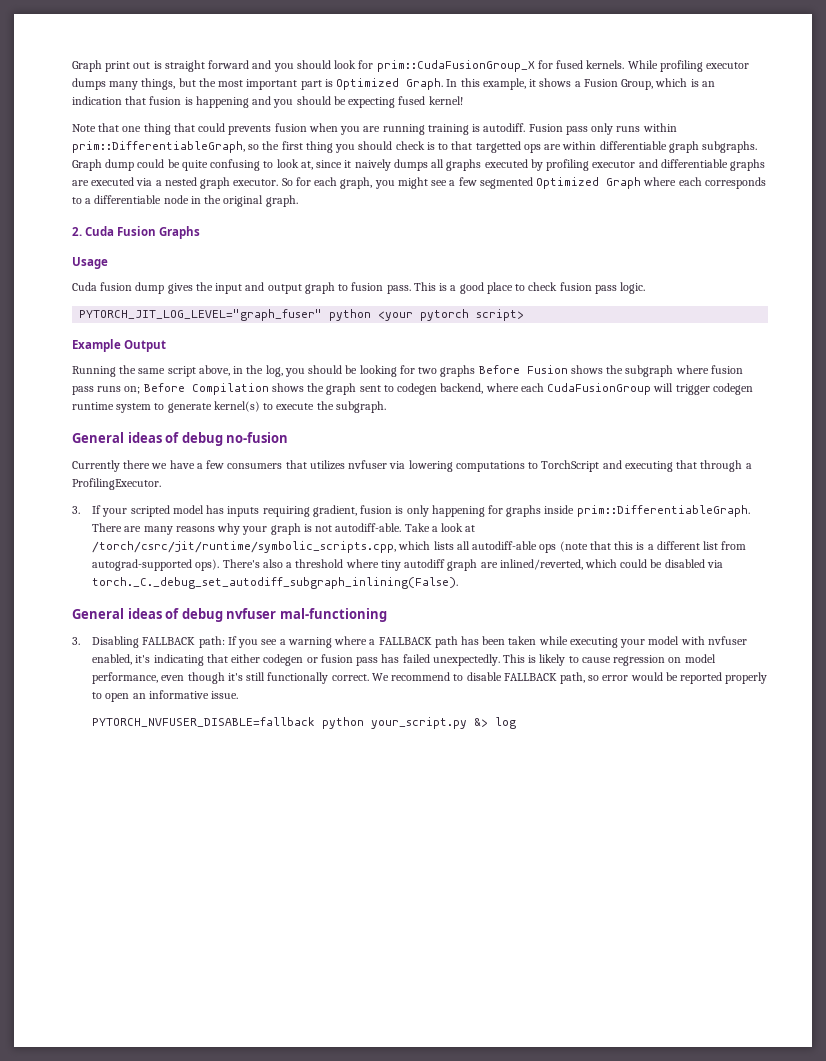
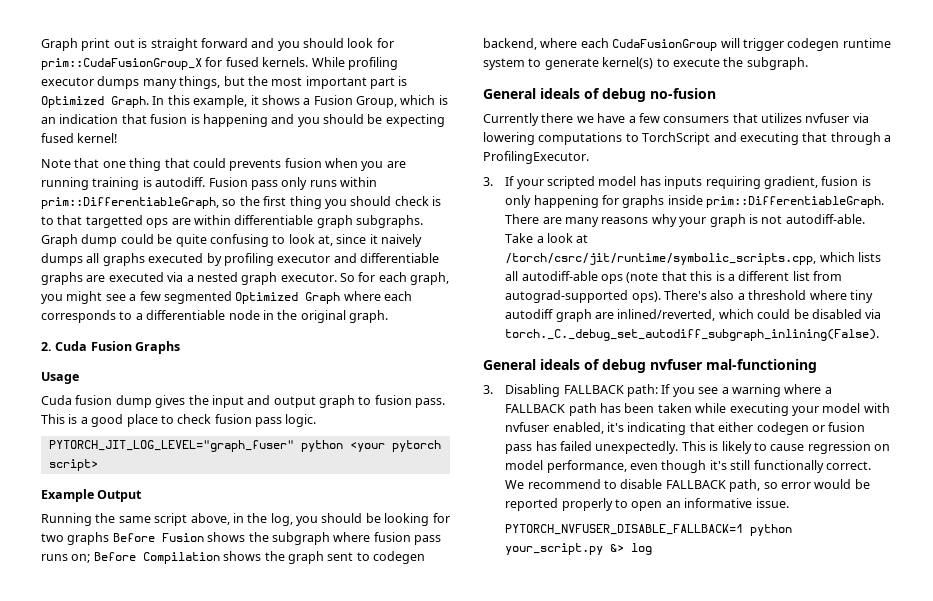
[127,432,162,443] ideas -> [540,88,580,99] ideals
[127,608,162,619] ideas -> [540,359,580,370] ideals
[92,717,316,727] PYTORCH_NVFUSER_DISABLE=fallback -> [505,524,744,535] PYTORCH_NVFUSER_DISABLE_FALLBACK=1

